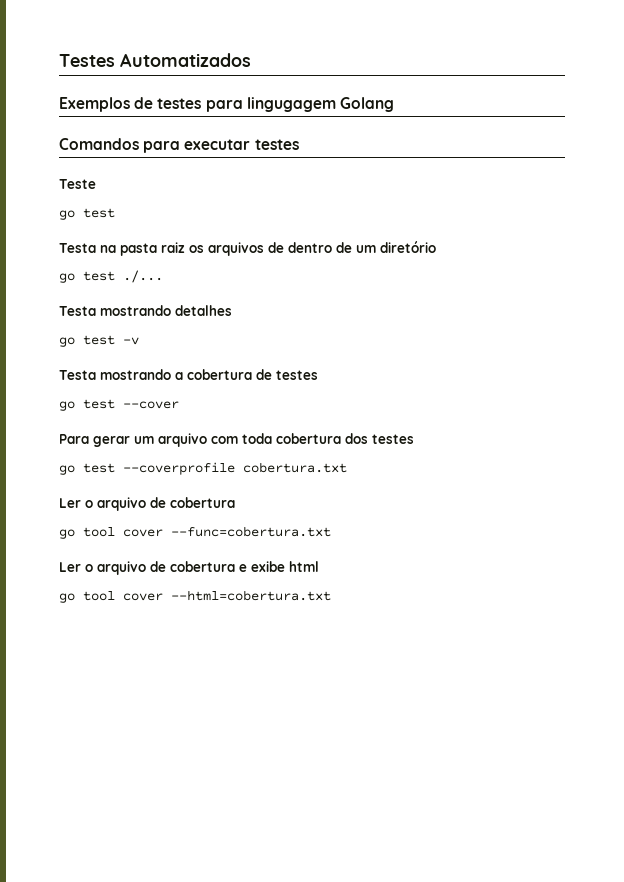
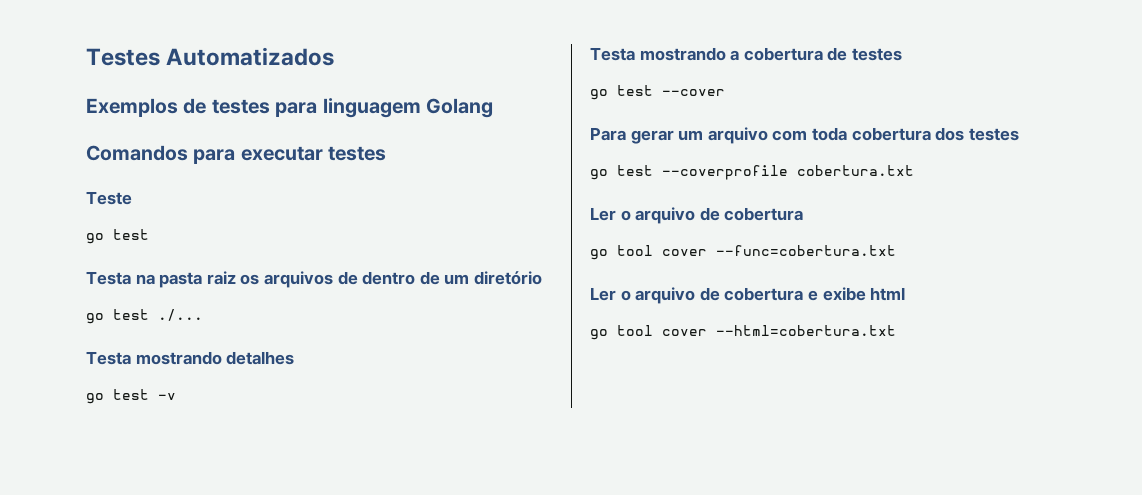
[246,97,336,112] lingugagem -> [322,98,421,118] linguagem

